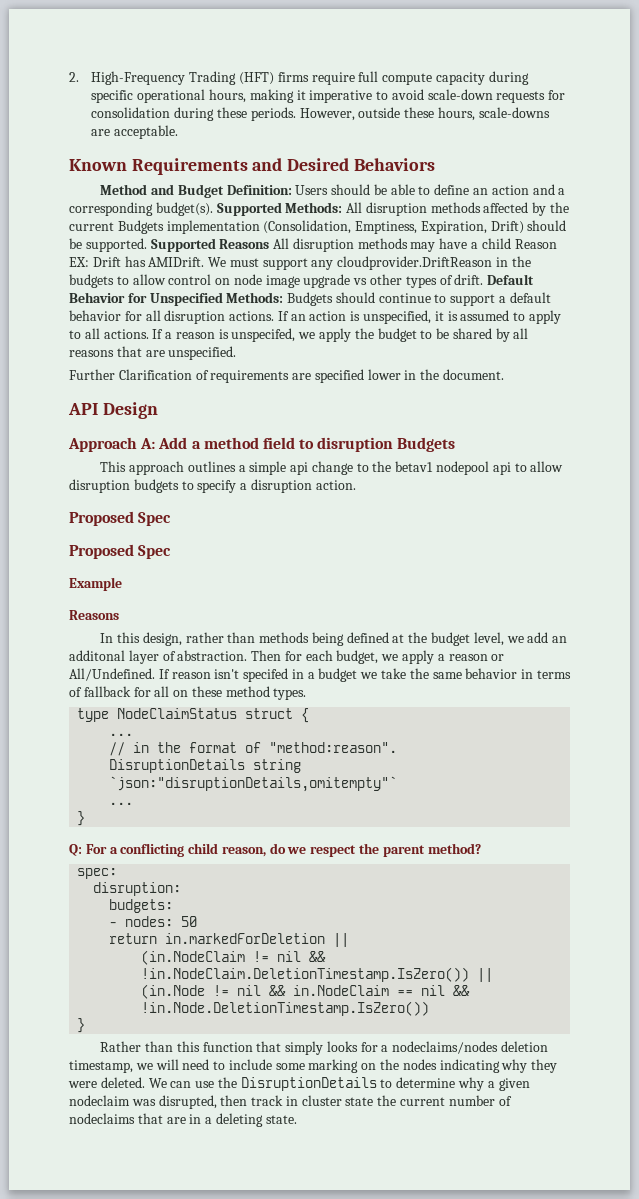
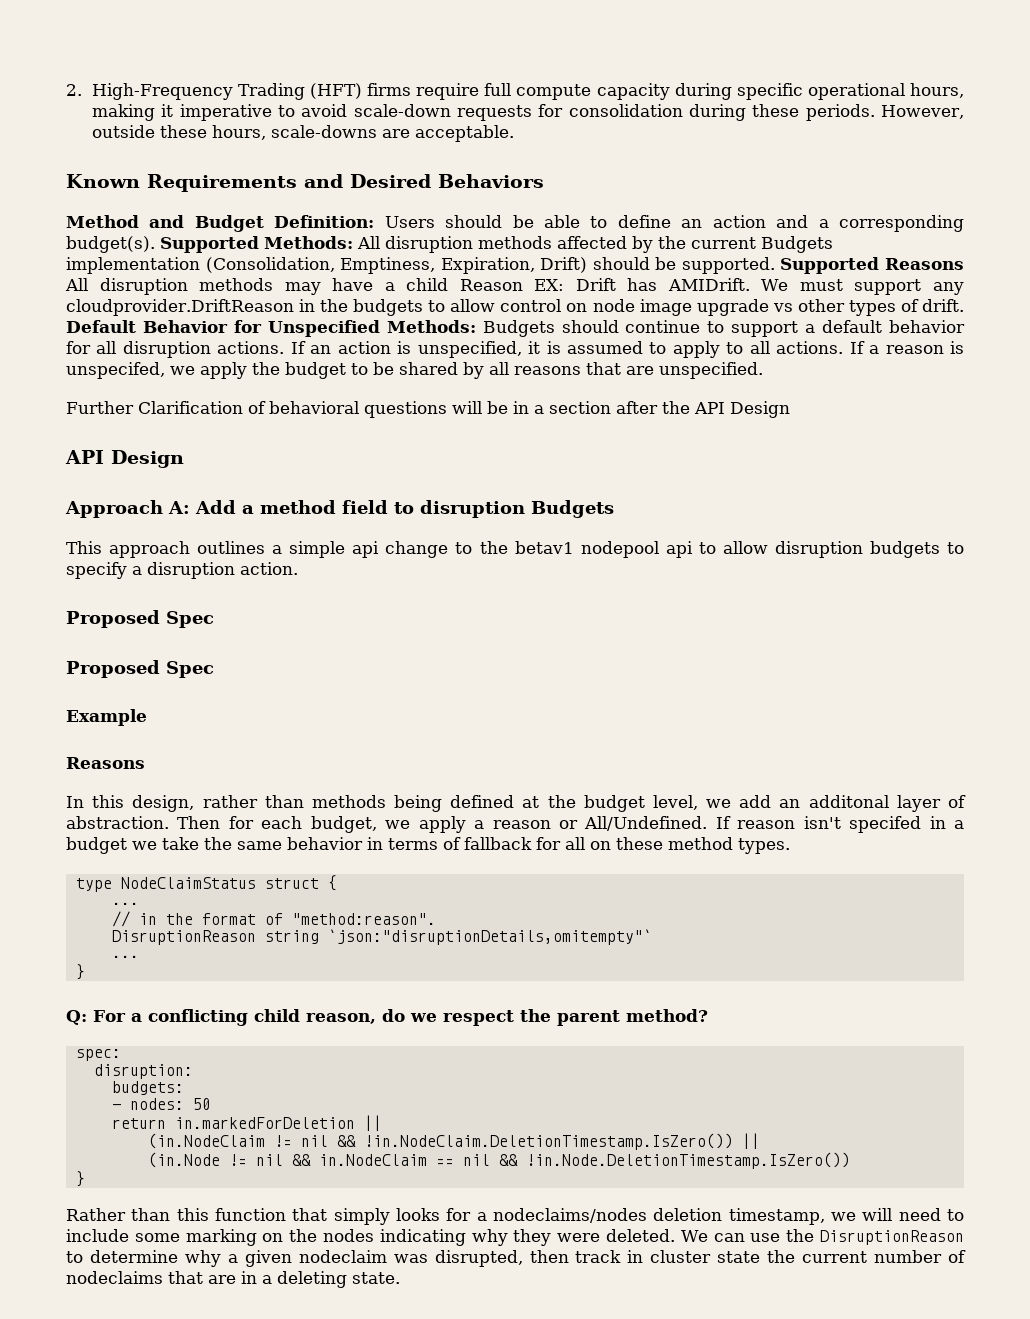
[210,369,505,383] requirements are specified lower in the document. -> [269,401,790,418] behavioral questions will be in a section after the API Design
[109,759,246,773] DisruptionDetails -> [111,930,256,945] DisruptionReason
[240,1077,377,1091] DisruptionDetails -> [820,1230,965,1245] DisruptionReason

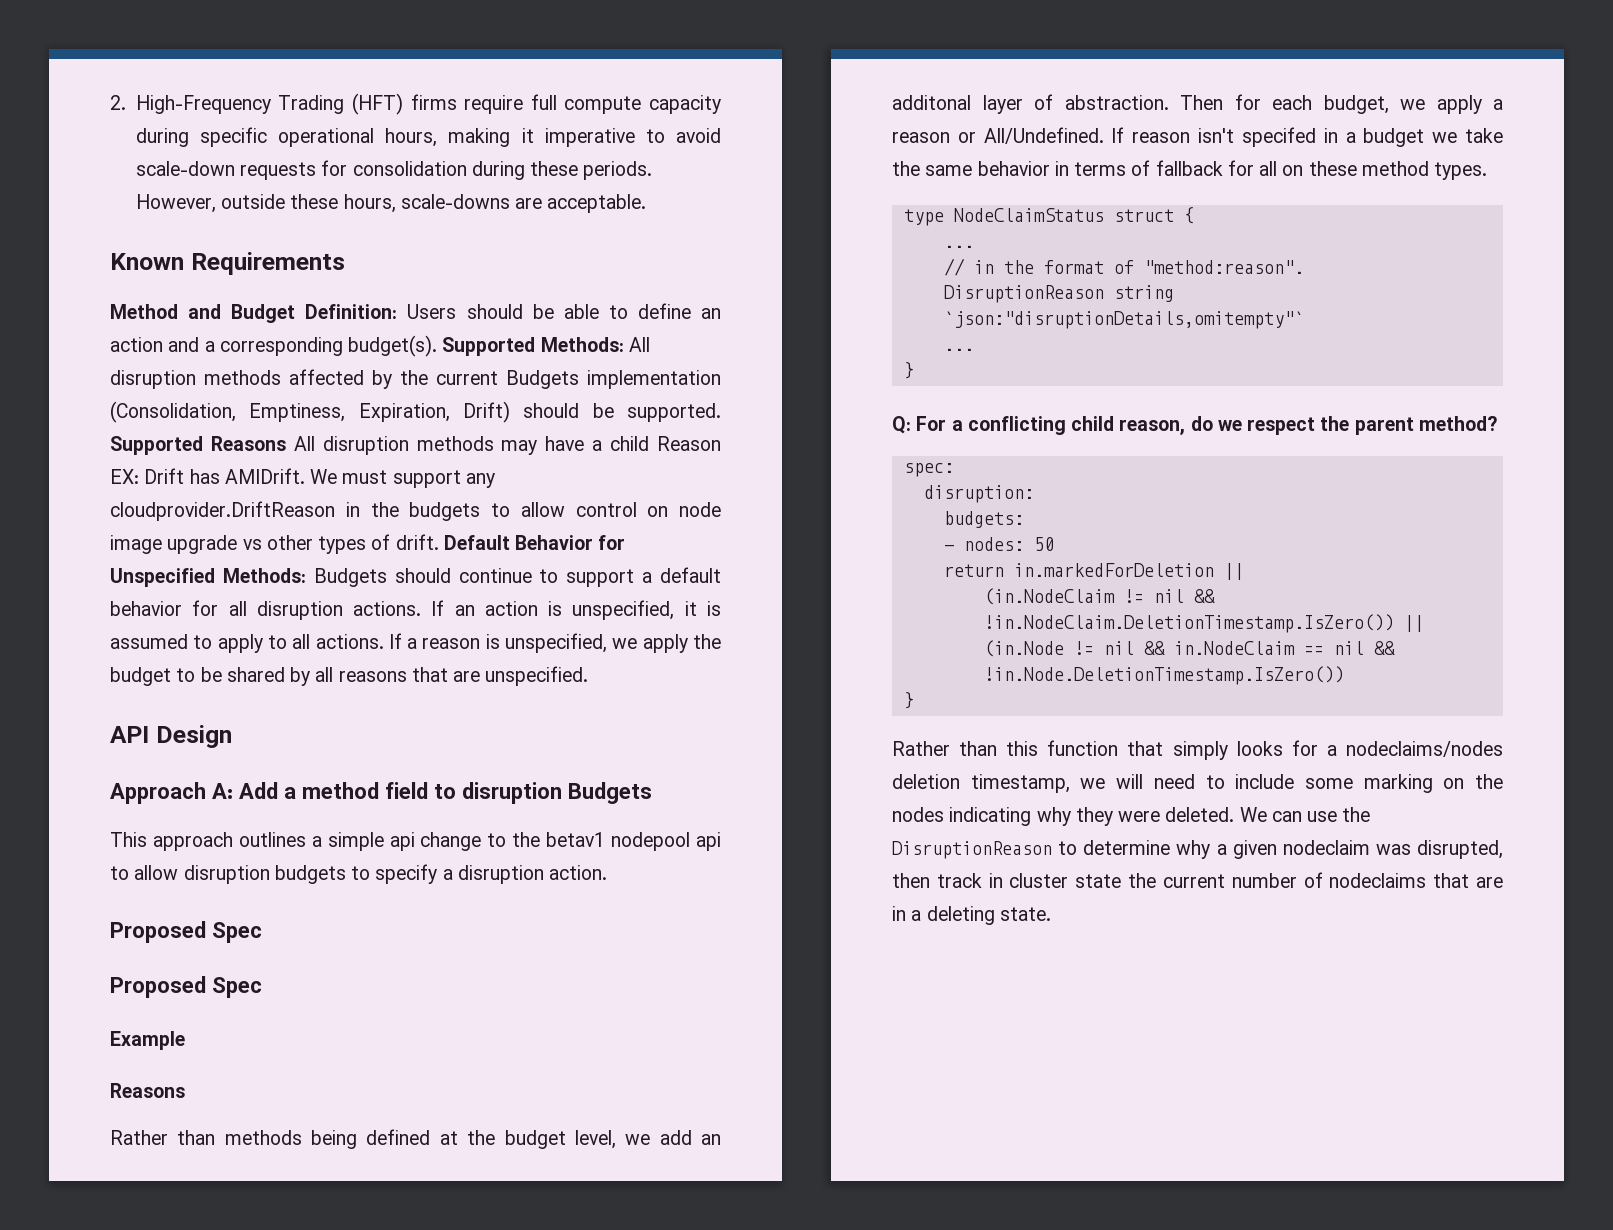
[304,174,544,188] and Desired Behaviors -> (345, 263) none
[66,362,165,379] unspecifed, -> [505,633,608,653] unspecified,
[66,401,790,418] // Further Clarification of behavioral questions will be in a section after the API Design -> (589, 676) none
[66,795,258,812] In this design, rather -> [110,1130,168,1145] Rather

